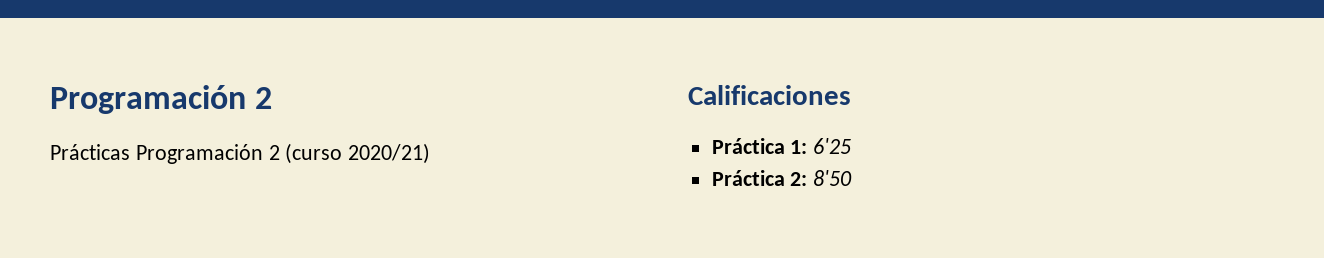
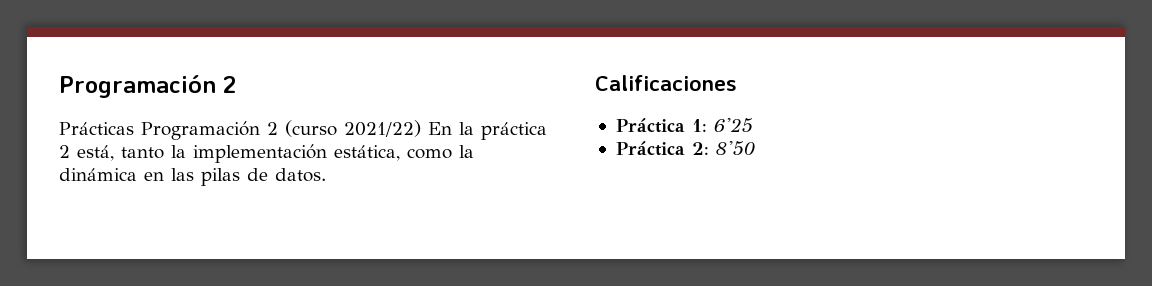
[348,143,431,164] 2020/21) -> [344,120,547,140] [59,144,474,163] [59,168,326,186] 2021/22) En la práctica 2 está, tanto la implementación estática, como la dinámica en las pilas de datos.

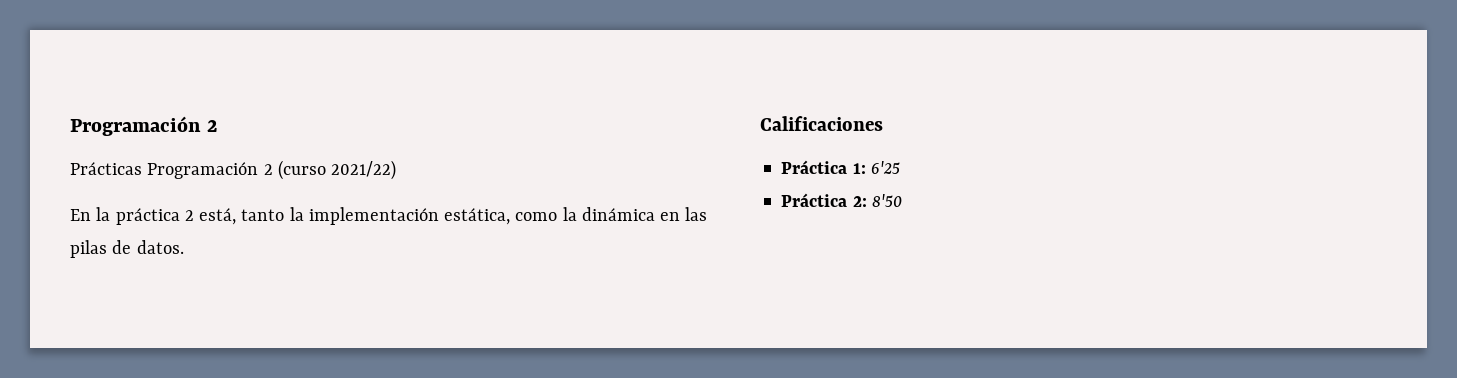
(421, 128) none -> (397, 170) //

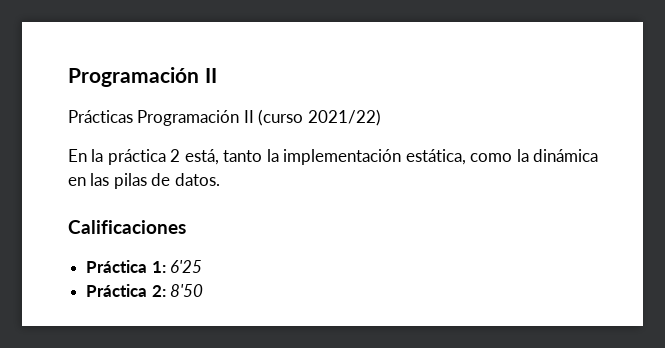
[70,116,218,136] Programación 2 -> [68,67,217,87] Programación II
[263,164,273,175] 2 -> [243,110,254,123] II

